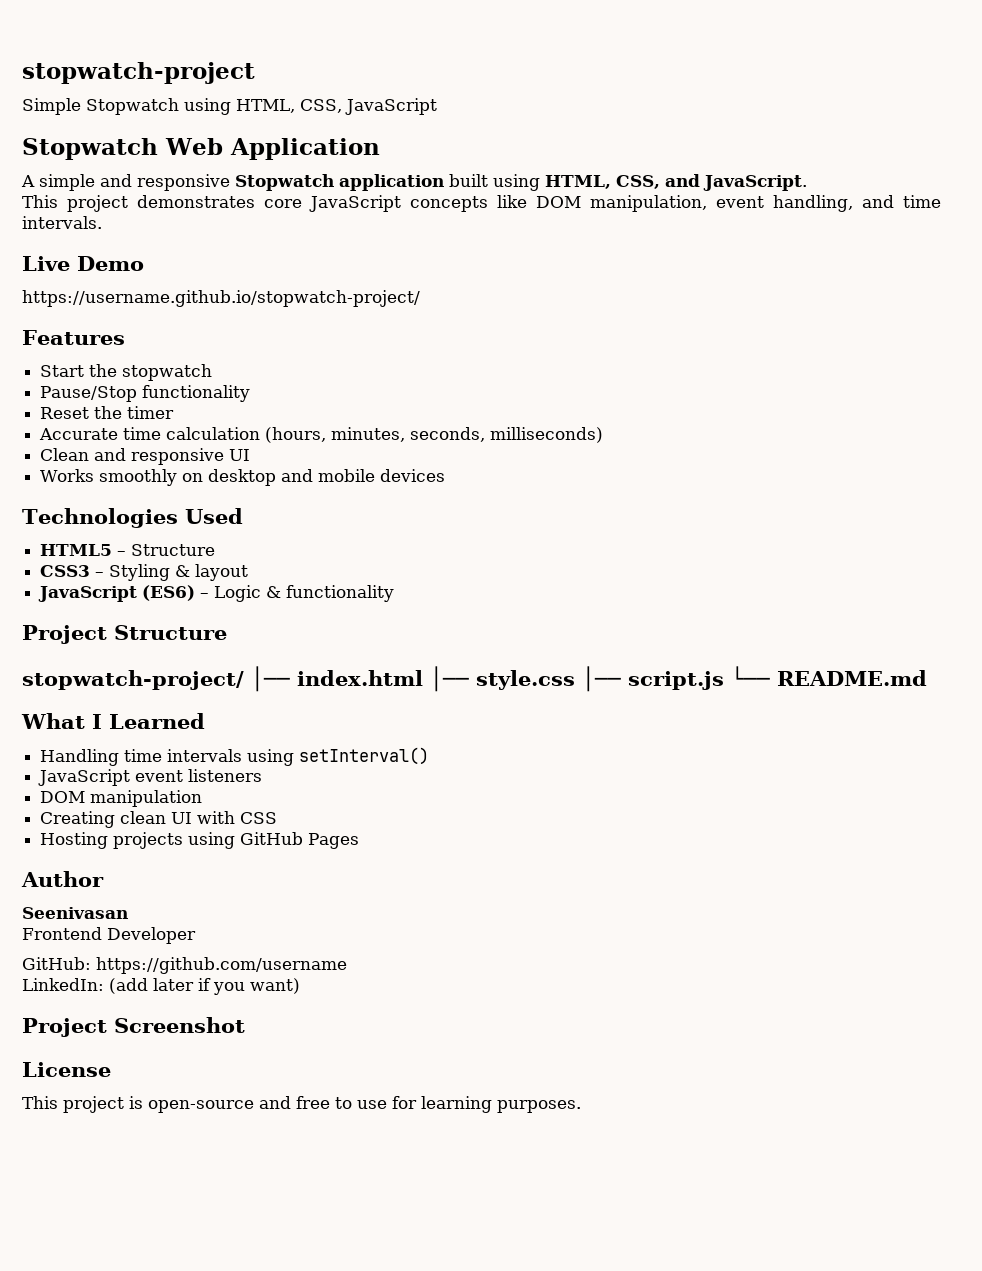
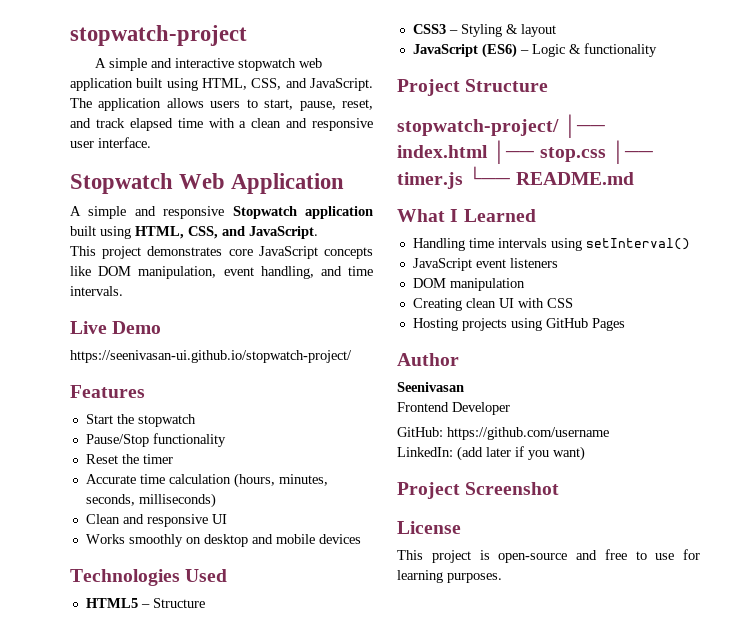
[22,98,437,115] Simple Stopwatch using HTML, CSS, JavaScript -> [94,58,322,71] [70,78,373,91] [70,98,373,111] [70,118,373,131] [70,137,151,148] A simple and interactive stopwatch web application built using HTML, CSS, and JavaScript. The application allows users to start, pause, reset, and track elapsed time with a clean and responsive user interface.
[22,290,420,307] https://username.github.io/stopwatch-project/ -> [70,350,352,363] https://seenivasan-ui.github.io/stopwatch-project/
[476,666,724,692] style.css │── script.js -> [539,140,653,164] [397,172,463,189] stop.css │── timer.js

